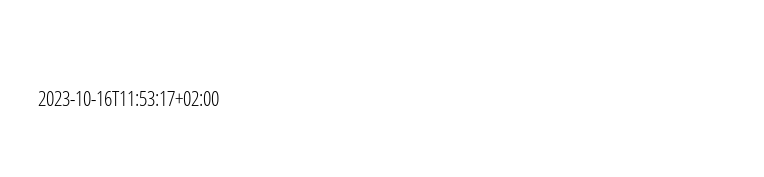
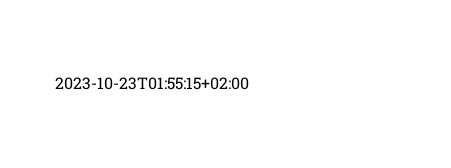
[38,91,219,106] 2023-10-16T11:53:17+02:00 -> [55,77,249,90] 2023-10-23T01:55:15+02:00

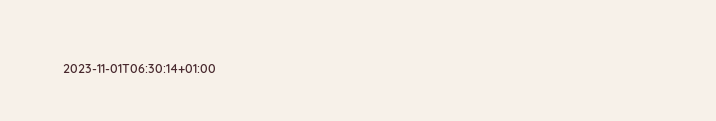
[55,77,249,90] 2023-10-23T01:55:15+02:00 -> [63,64,216,73] 2023-11-01T06:30:14+01:00

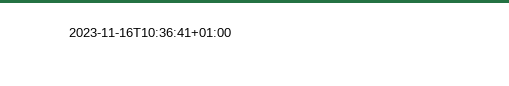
[63,64,216,73] 2023-11-01T06:30:14+01:00 -> [69,28,231,37] 2023-11-16T10:36:41+01:00

